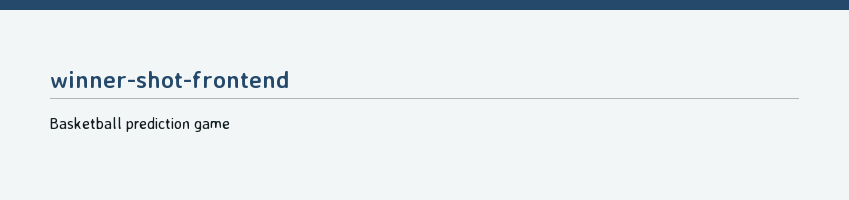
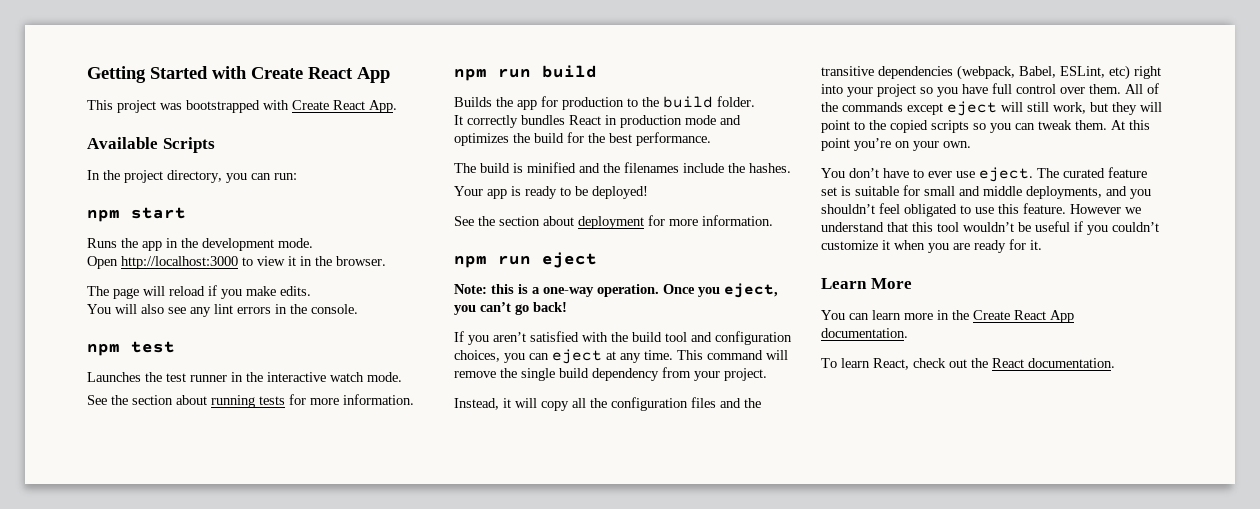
[50,71,289,88] [50,117,231,132] winner-shot-frontend // Basketball prediction game -> [87,66,390,83] [87,100,397,113] [87,137,215,153] [87,170,297,183] [87,207,186,222] [87,238,313,251] [87,256,386,269] [87,285,311,299] [87,304,358,317] [87,341,175,356] [87,372,402,382] [87,394,414,408] [454,65,597,81] [454,96,755,110] [454,115,741,128] [454,132,711,146] [454,162,791,173] [454,186,648,199] [454,215,773,229] [454,252,597,268] [454,283,778,298] [454,302,567,315] [454,331,792,345] [454,349,788,364] [454,367,767,381] [454,397,761,411] [821,65,1161,80] [821,83,1159,97] [821,101,1162,116] [821,120,1150,133] [821,138,971,151] [821,167,1147,182] [821,185,1151,199] [821,203,1141,217] [821,221,1159,235] [821,239,1042,253] [821,278,912,289] [821,310,1074,323] [821,328,908,338] [821,358,1115,370] Getting Started with Create React App // This project was bootstrapped with Create React App. // Available Scripts // In the project directory, you can run: // npm start // Runs the app in the development mode. // Open http://localhost:3000 to view it in the browser. // The page will reload if you make edits. // You will also see any lint errors in the console. // npm test // Launches the test runner in the interactive watch mode. // See the section about running tests for more information. // npm run build // Builds the app for production to the build folder. // It correctly bundles React in production mode and optimizes the build for the best performance. // The build is minified and the filenames include the hashes. // Your app is ready to be deployed! // See the section about deployment for more information. // npm run eject // Note: this is a one-way operation. Once you eject, you can’t go back! // If you aren’t satisfied with the build tool and configuration choices, you can eject at any time. This command will remove the single build dependency from your project. // Instead, it will copy all the configuration files and the transitive dependencies (webpack, Babel, ESLint, etc) right into your project so you have full control over them. All of the commands except eject will still work, but they will point to the copied scripts so you can tweak them. At this point you’re on your own. // You don’t have to ever use eject. The curated feature set is suitable for small and middle deployments, and you shouldn’t feel obligated to use this feature. However we understand that this tool wouldn’t be useful if you couldn’t customize it when you are ready for it. // Learn More // You can learn more in the Create React App documentation. // To learn React, check out the React documentation.

